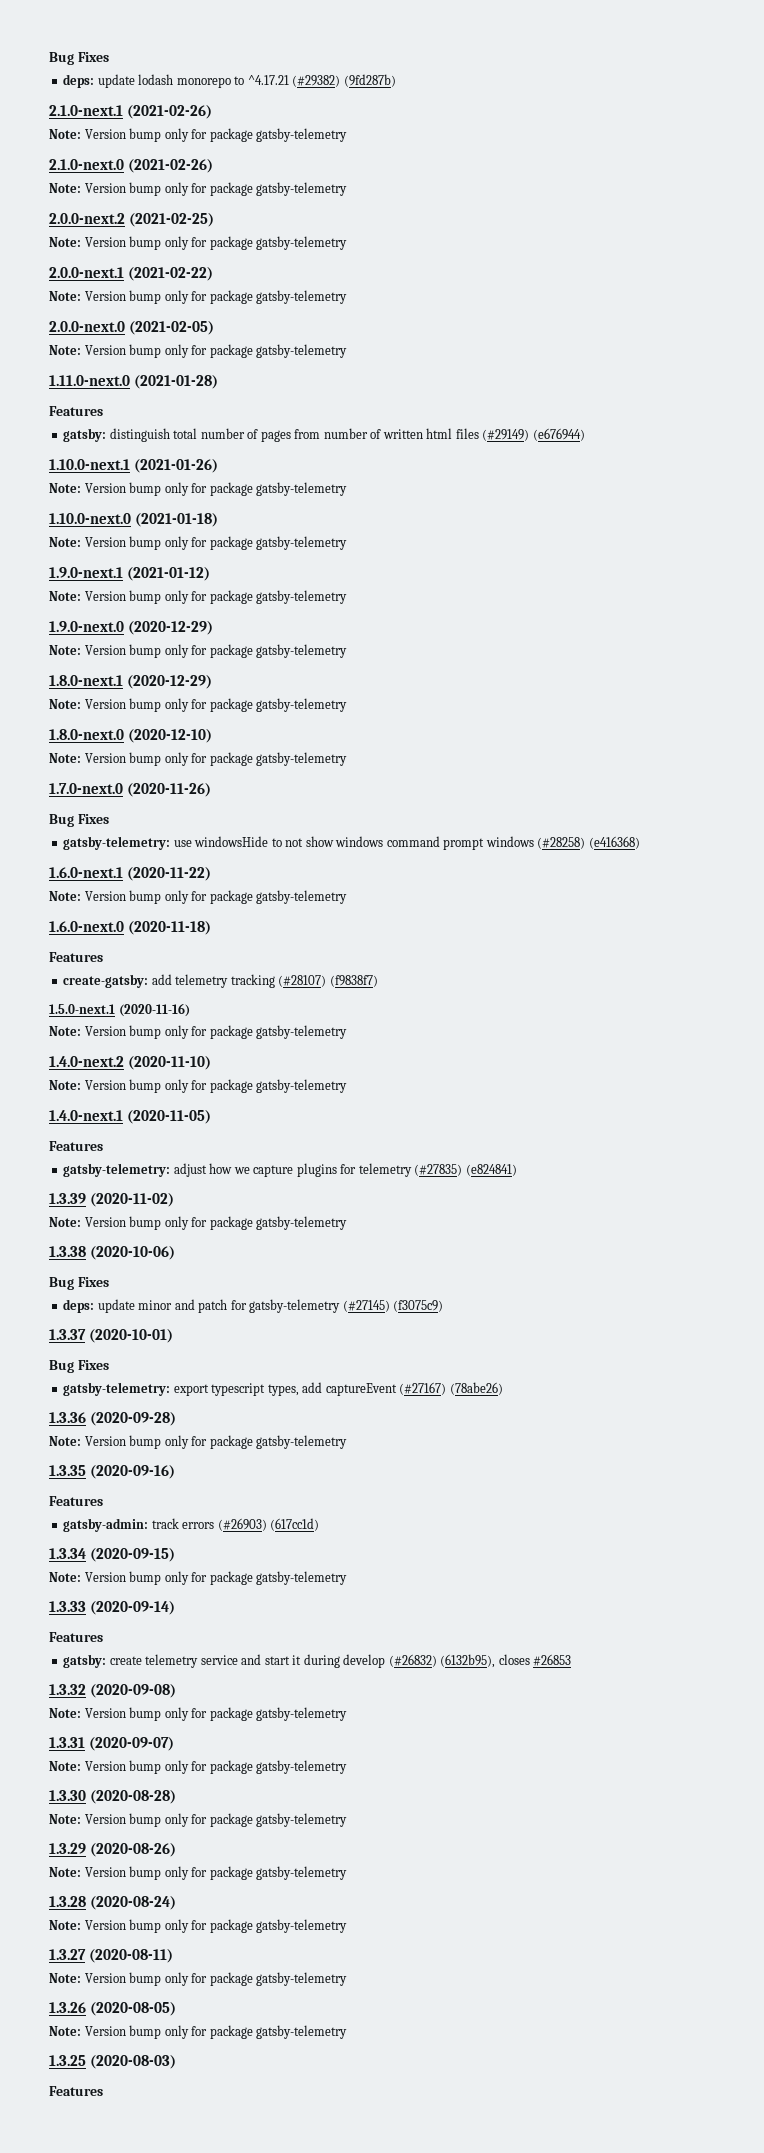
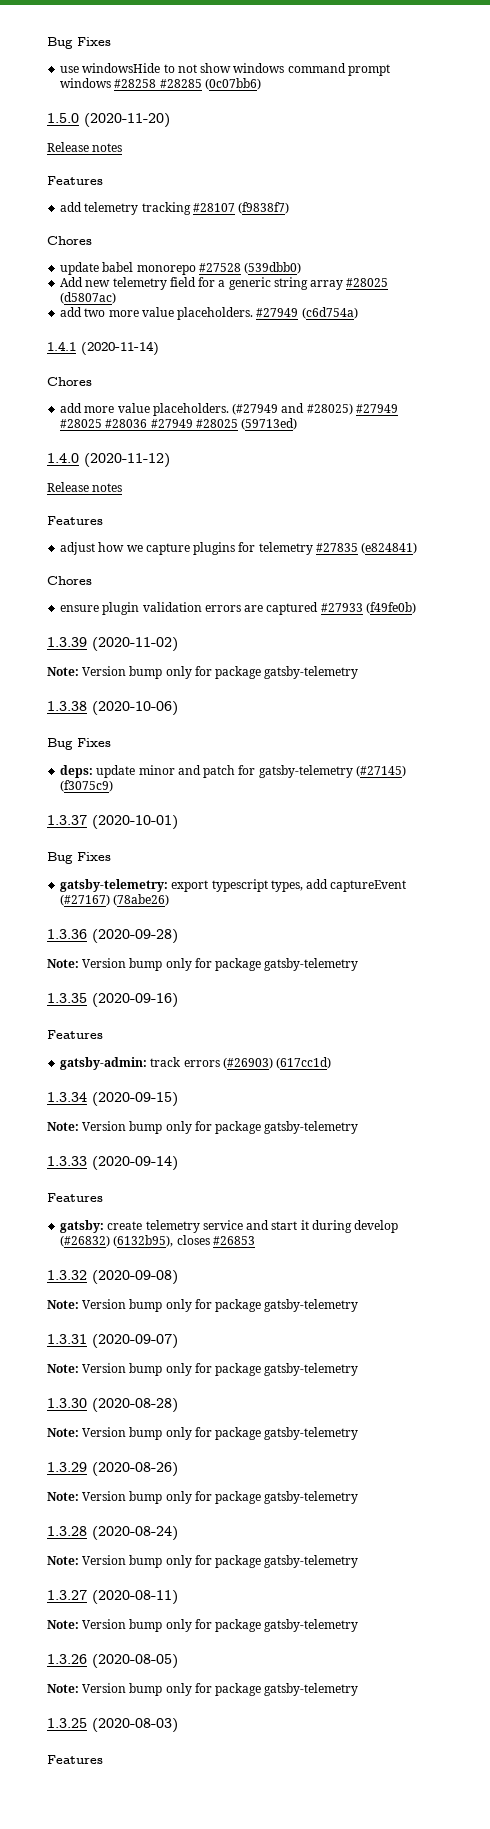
[49,52,109,65] [63,74,396,88] [49,105,213,119] [49,128,348,142] [49,159,214,173] [49,182,348,196] [49,213,215,227] [49,236,348,250] [49,267,214,281] [49,290,348,304] [49,321,215,335] [49,344,348,358] [49,375,219,389] [49,406,103,416] [63,428,585,442] [49,459,219,473] [49,482,348,496] [49,513,219,527] [49,536,348,550] [49,567,211,581] [49,590,348,604] [49,621,214,635] [49,644,348,658] [49,675,213,689] [49,698,348,712] [49,729,213,743] [49,752,348,766] [49,783,212,797] [49,814,109,827] [63,836,171,850] Bug Fixes // deps: update lodash monorepo to ^4.17.21 (#29382) (9fd287b) // 2.1.0-next.1 (2021-02-26) // Note: Version bump only for package gatsby-telemetry // 2.1.0-next.0 (2021-02-26) // Note: Version bump only for package gatsby-telemetry // 2.0.0-next.2 (2021-02-25) // Note: Version bump only for package gatsby-telemetry // 2.0.0-next.1 (2021-02-22) // Note: Version bump only for package gatsby-telemetry // 2.0.0-next.0 (2021-02-05) // Note: Version bump only for package gatsby-telemetry // 1.11.0-next.0 (2021-01-28) // Features // gatsby: distinguish total number of pages from number of written html files (#29149) (e676944) // 1.10.0-next.1 (2021-01-26) // Note: Version bump only for package gatsby-telemetry // 1.10.0-next.0 (2021-01-18) // Note: Version bump only for package gatsby-telemetry // 1.9.0-next.1 (2021-01-12) // Note: Version bump only for package gatsby-telemetry // 1.9.0-next.0 (2020-12-29) // Note: Version bump only for package gatsby-telemetry // 1.8.0-next.1 (2020-12-29) // Note: Version bump only for package gatsby-telemetry // 1.8.0-next.0 (2020-12-10) // Note: Version bump only for package gatsby-telemetry // 1.7.0-next.0 (2020-11-26) // Bug Fixes // gatsby-telemetry: -> [47,37,111,49] Bug Fixes //
[537,836,640,849] [49,867,212,881] [49,890,348,904] [49,921,212,935] [49,952,103,962] [63,974,149,988] (#28258) (e416368) // 1.6.0-next.1 (2020-11-22) // Note: Version bump only for package gatsby-telemetry // 1.6.0-next.0 (2020-11-18) // Features // create-gatsby: -> [114,78,261,90] [47,113,170,128] [47,142,123,152] [47,176,103,185] #28258 #28285 (0c07bb6) // 1.5.0 (2020-11-20) // Release notes // Features //
[278,975,327,987] (#28107) -> [192,203,235,212] #28107
[49,1003,190,1017] [49,1025,348,1039] [49,1056,212,1070] [49,1079,348,1093] [49,1110,212,1124] [49,1141,103,1151] [63,1163,171,1177] 1.5.0-next.1 (2020-11-16) // Note: Version bump only for package gatsby-telemetry // 1.4.0-next.2 (2020-11-10) // Note: Version bump only for package gatsby-telemetry // 1.4.0-next.1 (2020-11-05) // Features // gatsby-telemetry: -> [47,236,92,245] [60,262,302,275] [60,277,389,290] [60,292,117,304] [60,307,358,320] [47,341,159,356] [47,377,92,386] [60,403,398,416] [60,418,298,430] [47,453,170,468] [47,482,123,492] [47,516,103,525] Chores // update babel monorepo #27528 (539dbb0) // Add new telemetry field for a generic string array #28025 (d5807ac) // add two more value placeholders. #27949 (c6d754a) // 1.4.1 (2020-11-14) // Chores // add more value placeholders. (#27949 and #28025) #27949 #28025 #28036 #27949 #28025 (59713ed) // 1.4.0 (2020-11-12) // Release notes // Features //
[414,1164,463,1176] (#27835) -> [315,543,358,552] #27835
(517, 1170) none -> [47,576,92,585] [60,602,416,615] // Chores // ensure plugin validation errors are captured #27933 (f49fe0b)

